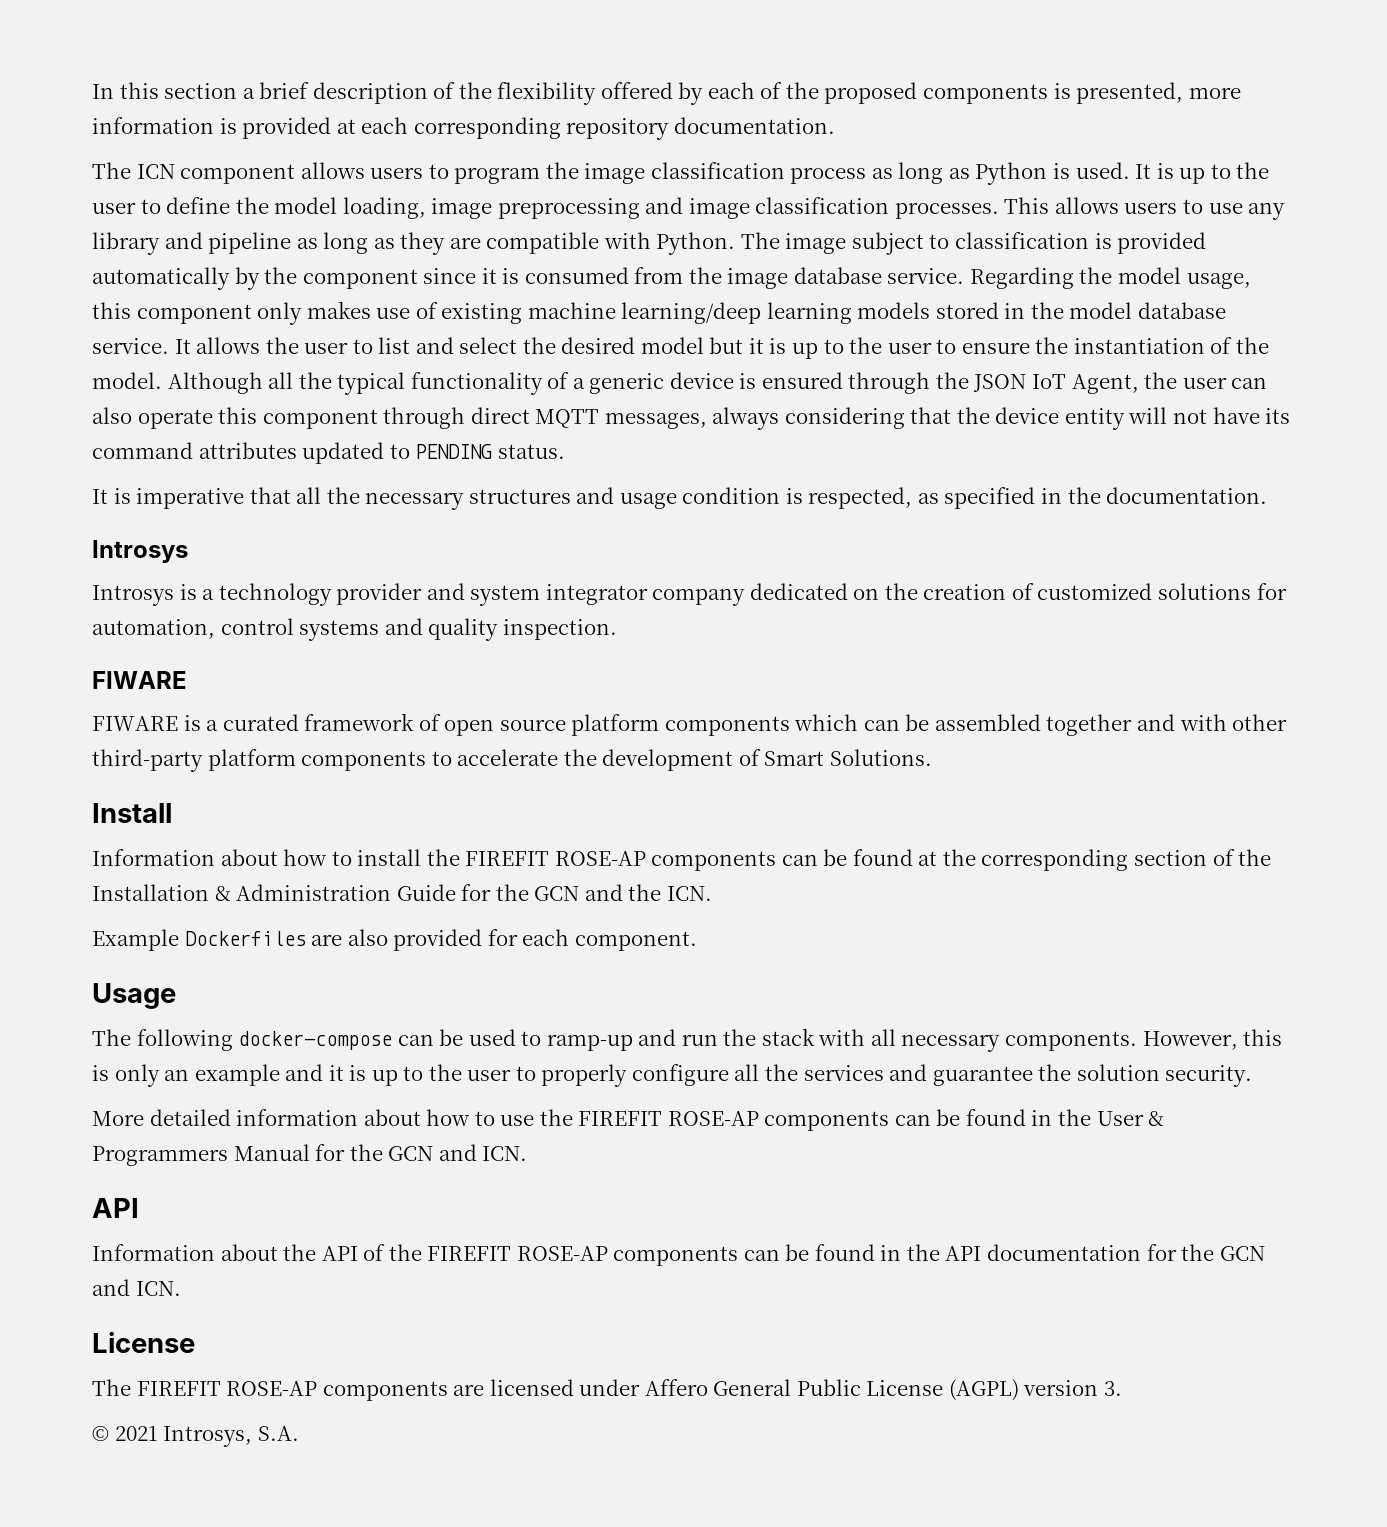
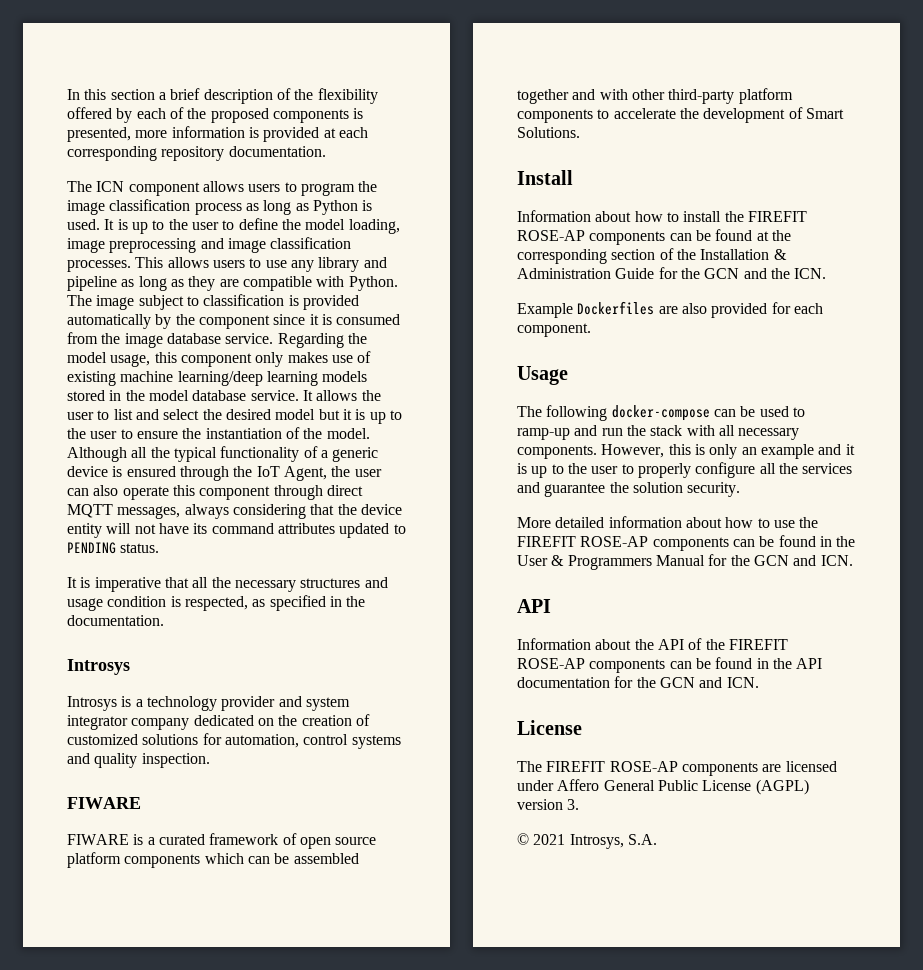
[973,374,1027,392] JSON -> (253, 471) none

